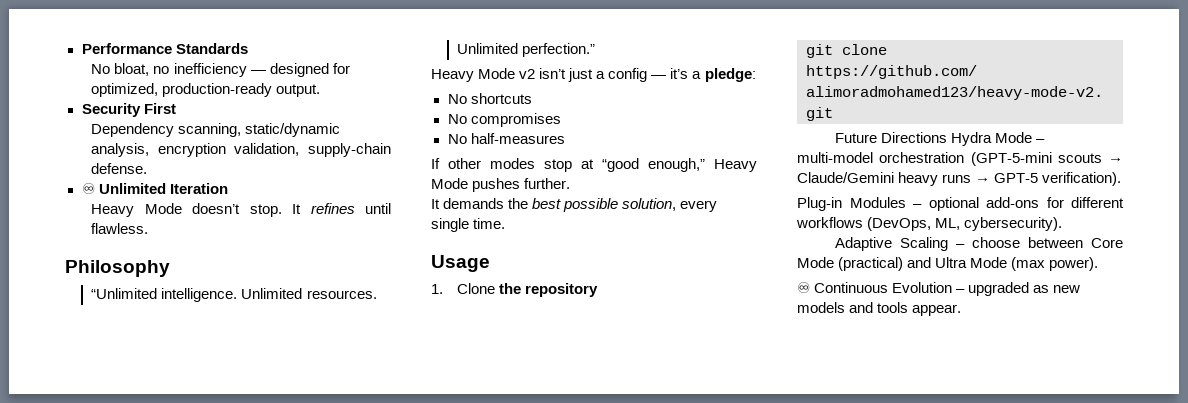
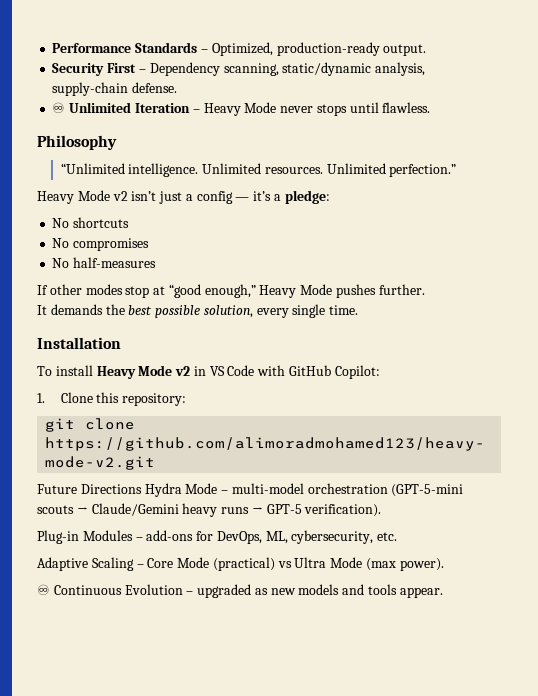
[91,63,350,77] [91,83,159,97] // No bloat, no inefficiency — designed for optimized, -> [200,42,273,56] – Optimized,
(176, 108) // -> [138,69,146,73] –
[157,143,300,157] encryption validation, -> (426, 69) none
[91,203,355,217] // Heavy Mode doesn’t stop. It refines -> [192,102,347,116] – Heavy Mode never stops
[431,255,490,272] Usage -> [37,337,121,349] [37,365,380,379] Installation // To install Heavy Mode v2 in VS Code with GitHub Copilot:
[499,283,599,297] the repository -> [96,392,187,406] this repository:
[928,197,979,211] optional -> (143, 539) none
[1071,197,1124,208] [796,217,1063,231] different workflows (DevOps, ML, cybersecurity). -> [216,530,398,544] DevOps, ML, cybersecurity, etc.
[972,237,1084,248] choose between -> (144, 566) none
[907,257,932,268] and -> [277,561,292,568] vs

